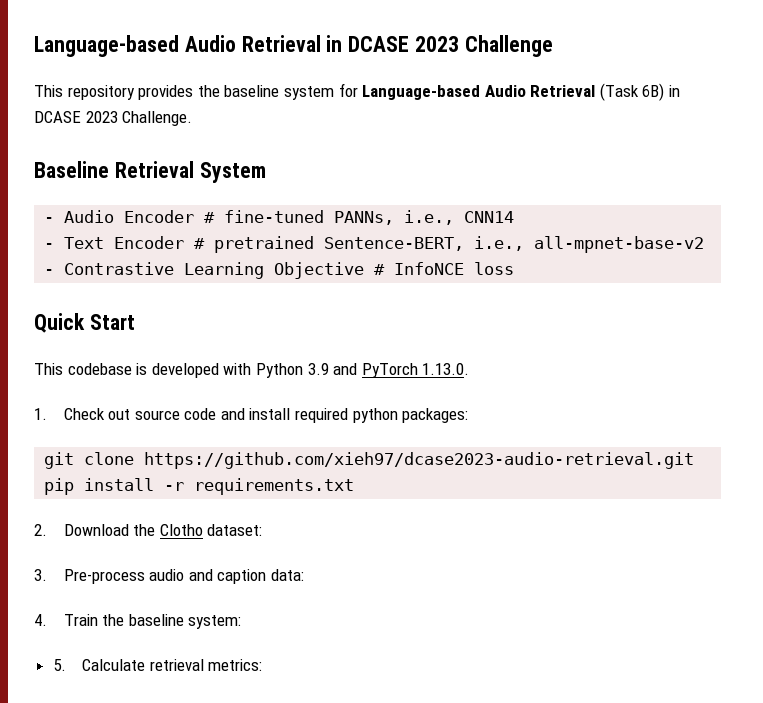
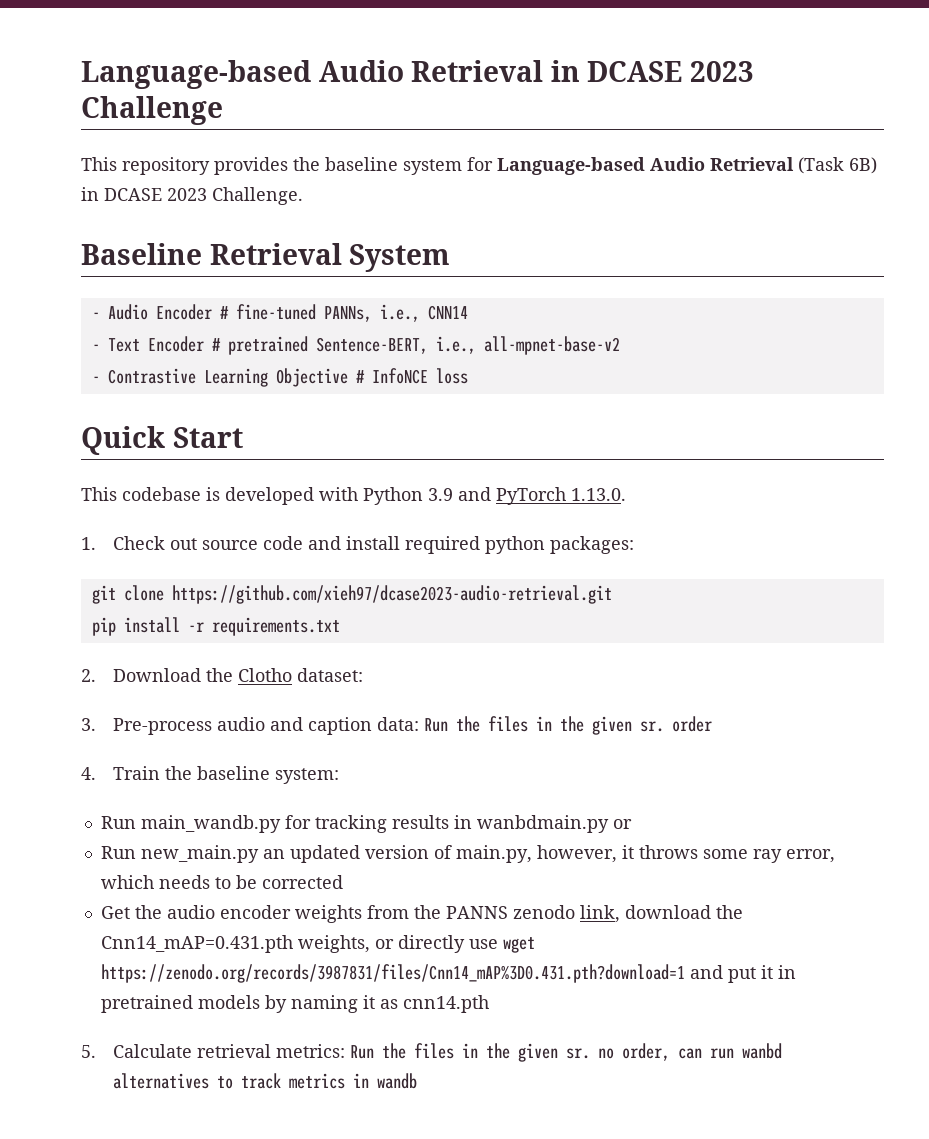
(304, 575) none -> [424,716,713,735] Run the files in the given sr. order
[52,659,263,671] 5. Calculate retrieval metrics: -> [100,815,632,833] [100,845,835,863] [100,875,343,889] [100,905,743,923] [100,935,535,953] [100,964,796,983] [100,995,489,1013] [81,1043,783,1062] [113,1073,418,1089] Run main_wandb.py for tracking results in wanbdmain.py or // Run new_main.py an updated version of main.py, however, it throws some ray error, which needs to be corrected // Get the audio encoder weights from the PANNS zenodo link, download the Cnn14_mAP=0.431.pth weights, or directly use wget https://zenodo.org/records/3987831/files/Cnn14_mAP%3D0.431.pth?download=1 and put it in pretrained models by naming it as cnn14.pth // 5. Calculate retrieval metrics: Run the files in the given sr. no order, can run wanbd alternatives to track metrics in wandb

